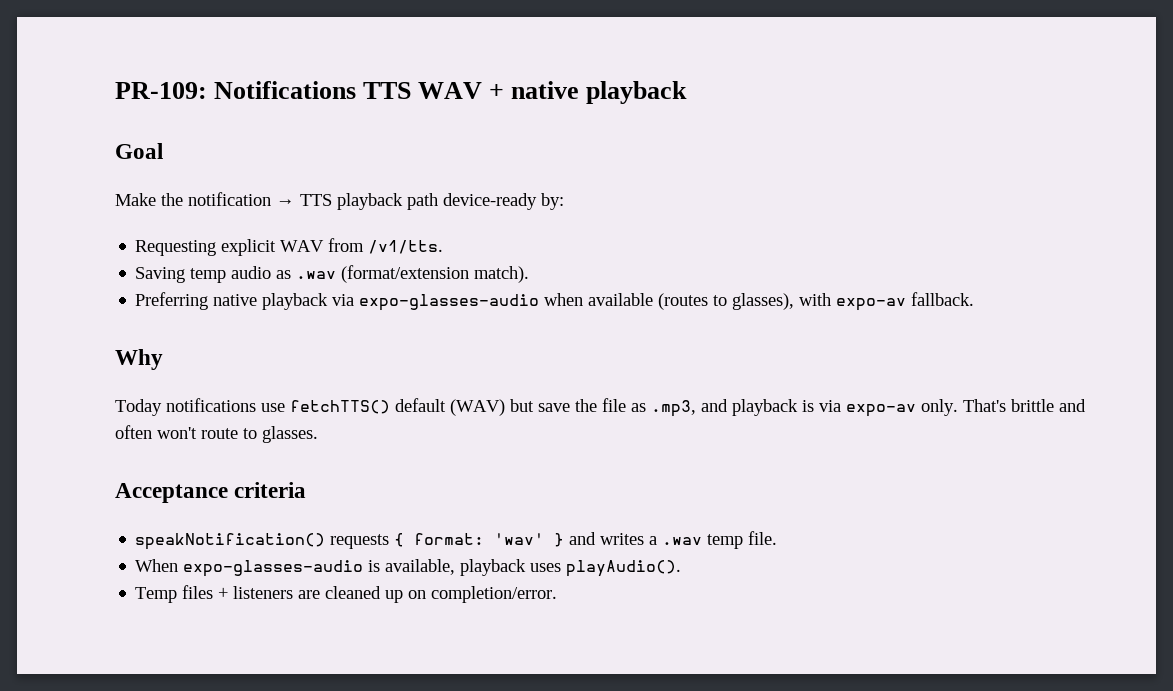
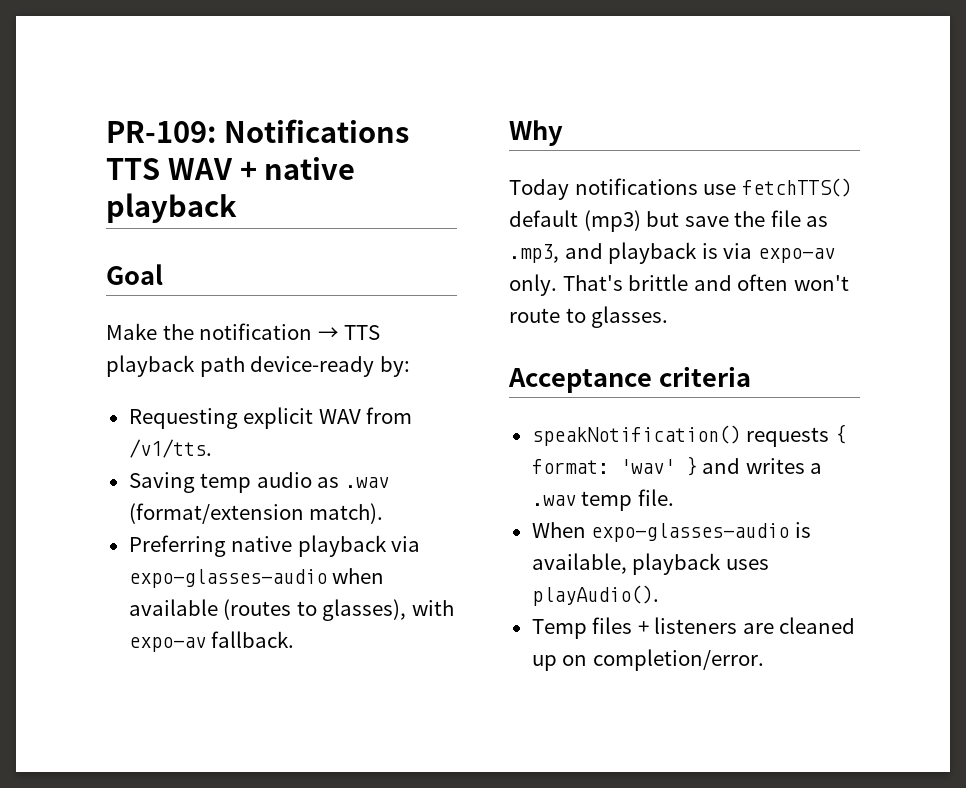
[450,399,505,416] (WAV) -> [583,210,641,232] (mp3)

